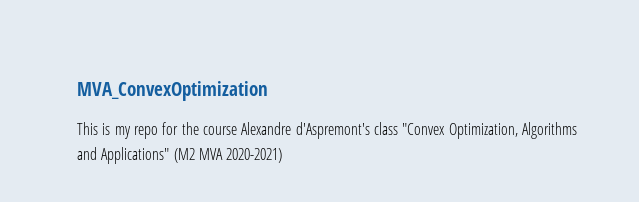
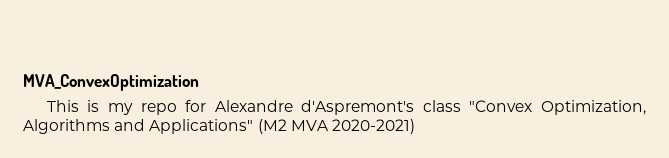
[181,122,237,135] the course -> (207, 106) none

